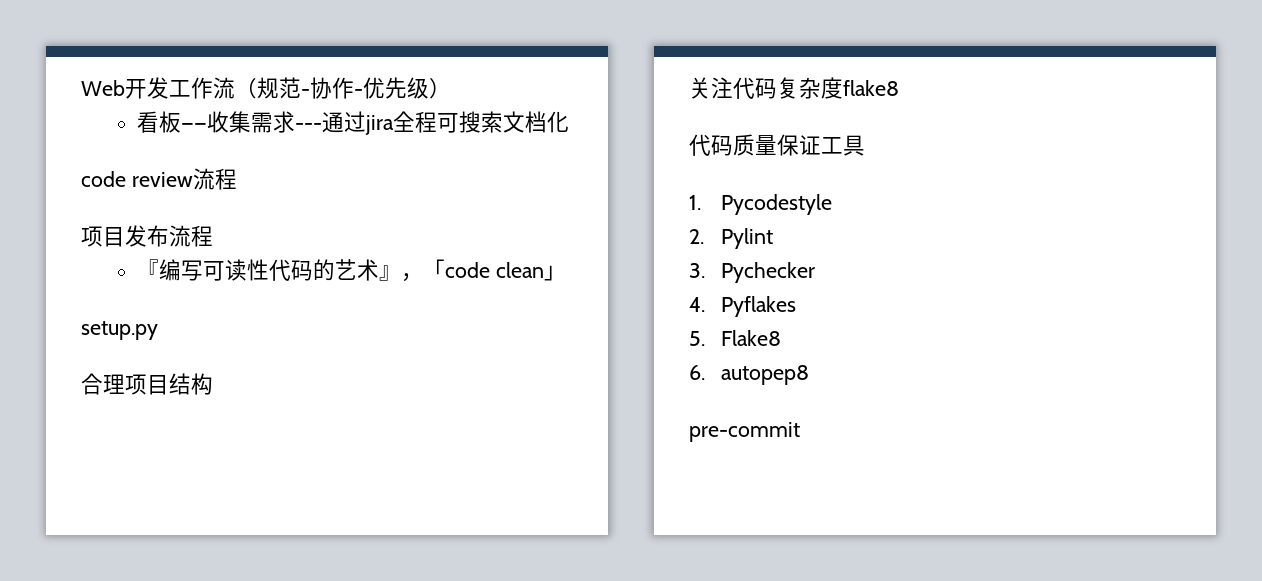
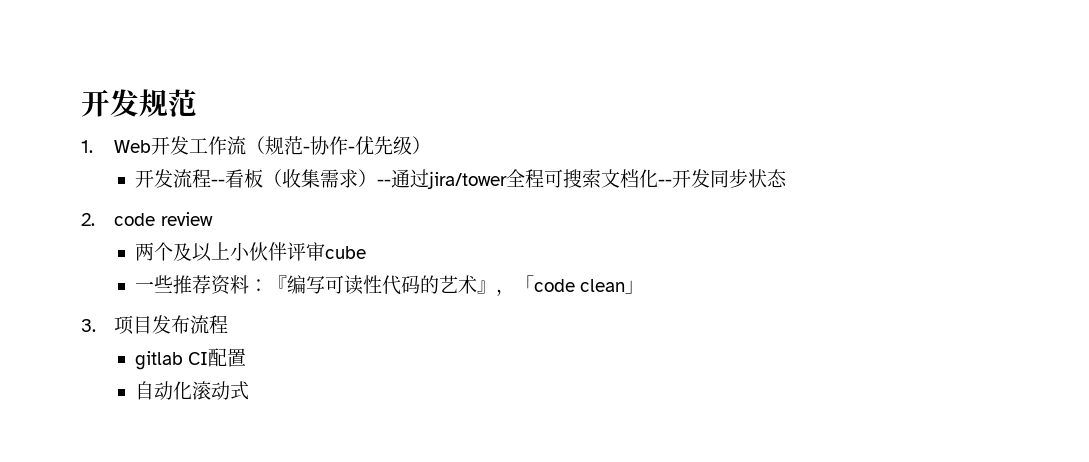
(81, 88) none -> [81,89,197,117] [81,140,93,153] 开发规范 // 1.
[137,111,570,135] [81,168,237,190] [81,225,213,247] 看板——收集需求---通过jira全程可搜索文档化 // code review流程 // 项目发布流程 // -> [135,169,788,189] [81,212,213,226] [135,242,367,262] [135,275,269,295] 开发流程--看板（收集需求）--通过jira/tower全程可搜索文档化--开发同步状态 // 2. code review // 两个及以上小伙伴评审cube // 一些推荐资料：
[81,321,158,340] [81,373,213,395] [689,77,899,99] [689,134,865,156] [689,194,833,215] [689,228,774,249] [689,262,816,283] [689,296,797,317] [689,330,782,346] [689,365,810,385] [689,422,800,442] setup.py // 合理项目结构 // 关注代码复杂度flake8 // 代码质量保证工具 // 1. Pycodestyle // 2. Pylint // 3. Pychecker // 4. Pyflakes // 5. Flake8 // 6. autopep8 // pre-commit -> [81,315,229,335] [135,348,247,370] [135,381,250,400] 3.项目发布流程 // gitlab CI配置 // 自动化滚动式

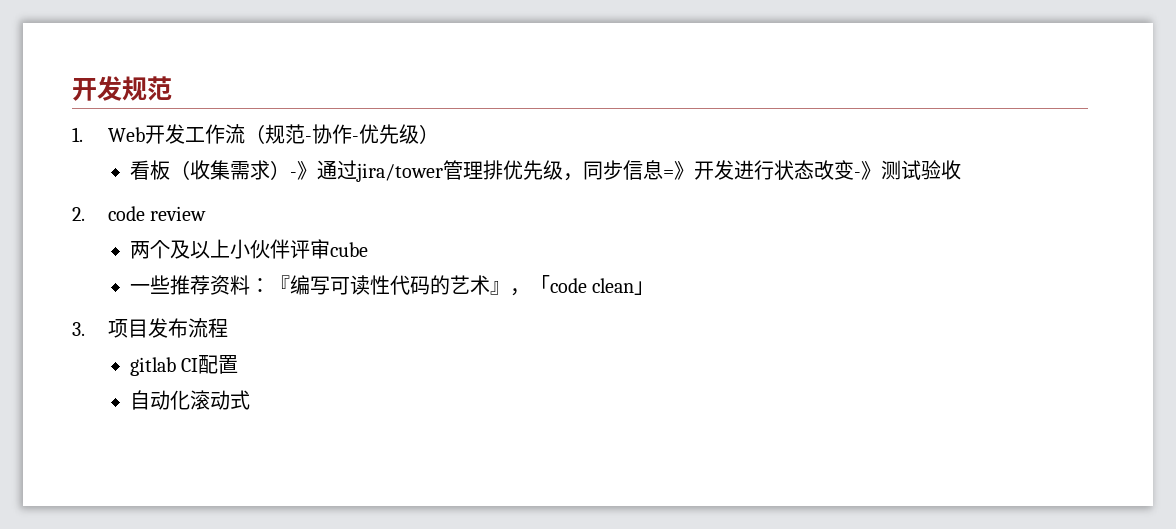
[135,169,226,188] 开发流程-- -> (439, 134) none
[377,179,392,186] -- -> [289,161,317,180] -》
[506,169,788,188] 全程可搜索文档化--开发同步状态 -> [442,160,961,181] 管理排优先级，同步信息=》开发进行状态改变-》测试验收

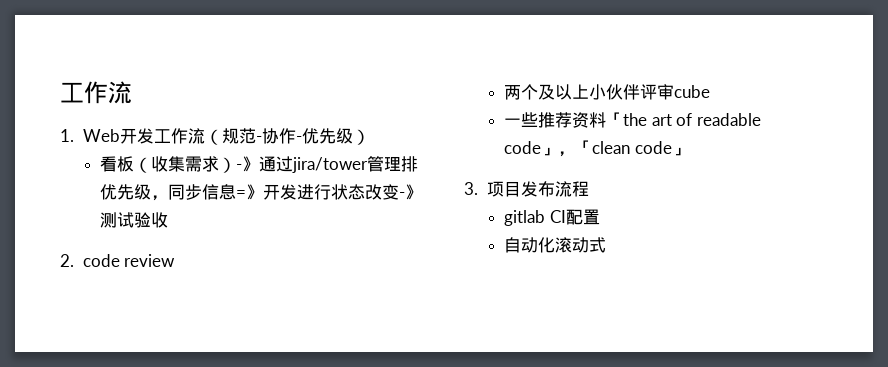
[72,76,172,101] 开发规范 -> [60,81,132,104] 工作流
[249,275,635,296] ：『编写可读性代码的艺术』，「code clean -> [606,112,761,126] [504,140,672,157] 「the art of readable code」，「clean code

